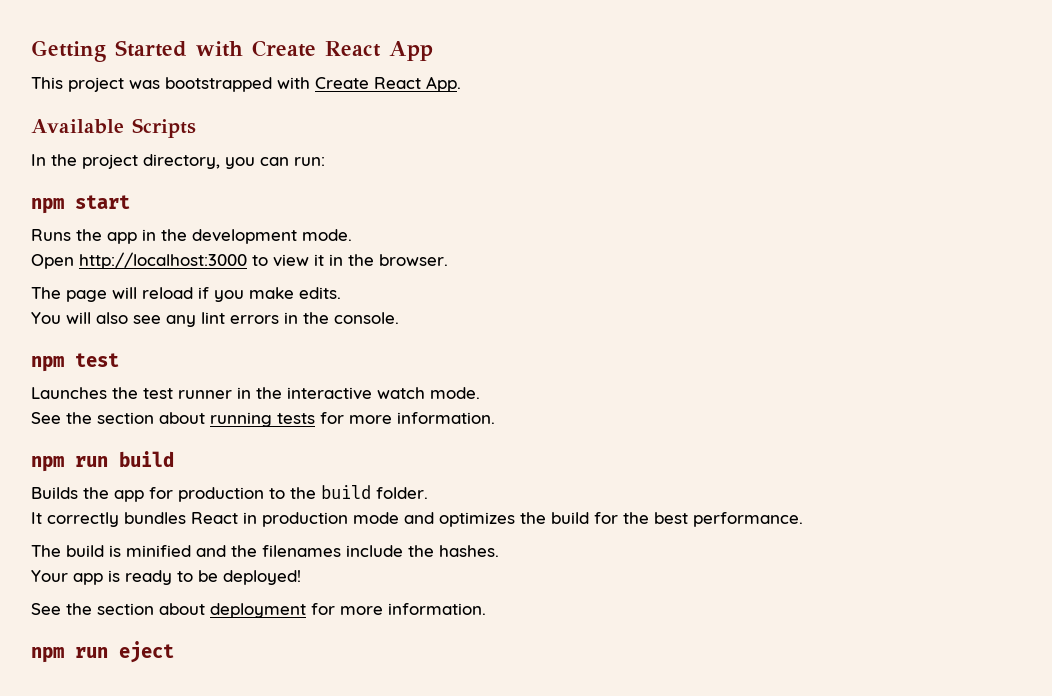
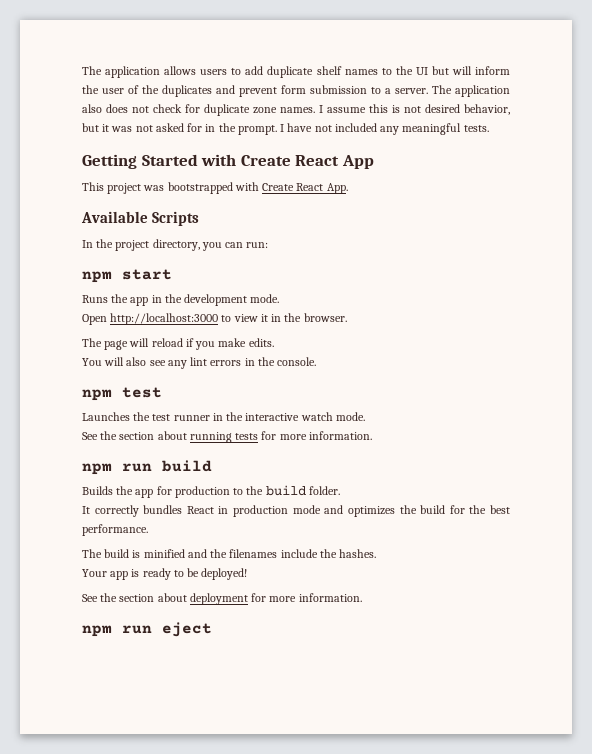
(31, 51) none -> [82,66,510,78] [82,85,510,97] [82,104,510,116] [82,123,489,135] The application allows users to add duplicate shelf names to the UI but will inform the user of the duplicates and prevent form submission to a server. The application also does not check for duplicate zone names. I assume this is not desired behavior, but it was not asked for in the prompt. I have not included any meaningful tests. //

